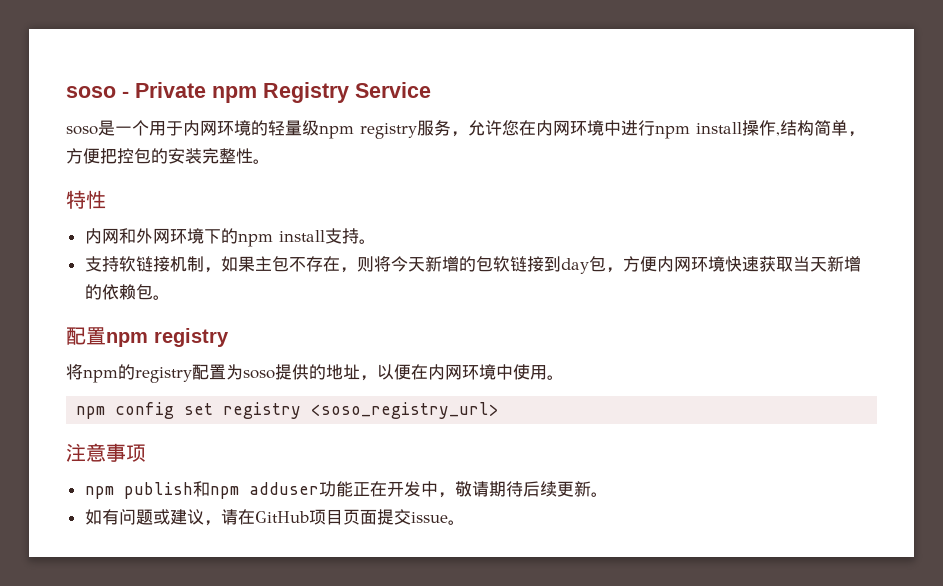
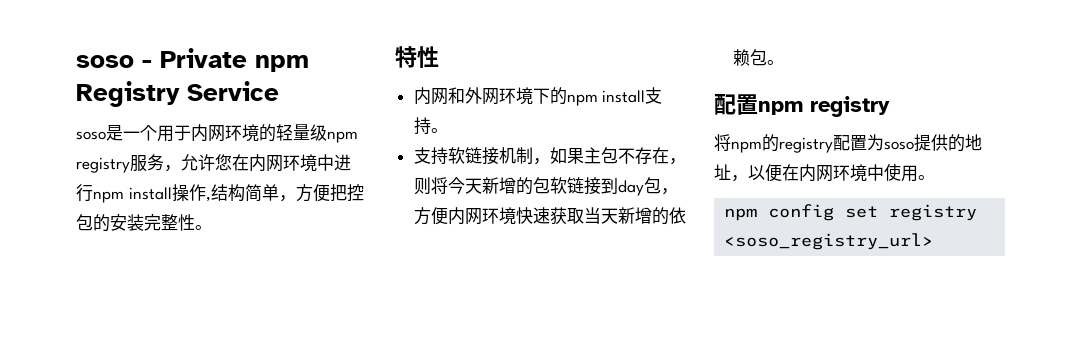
[66,443,146,462] [84,481,608,499] [84,509,465,526] // 注意事项 // npm publish和npm adduser功能正在开发中，敬请期待后续更新。 // 如有问题或建议，请在GitHub项目页面提交issue。 -> (934, 241) none

